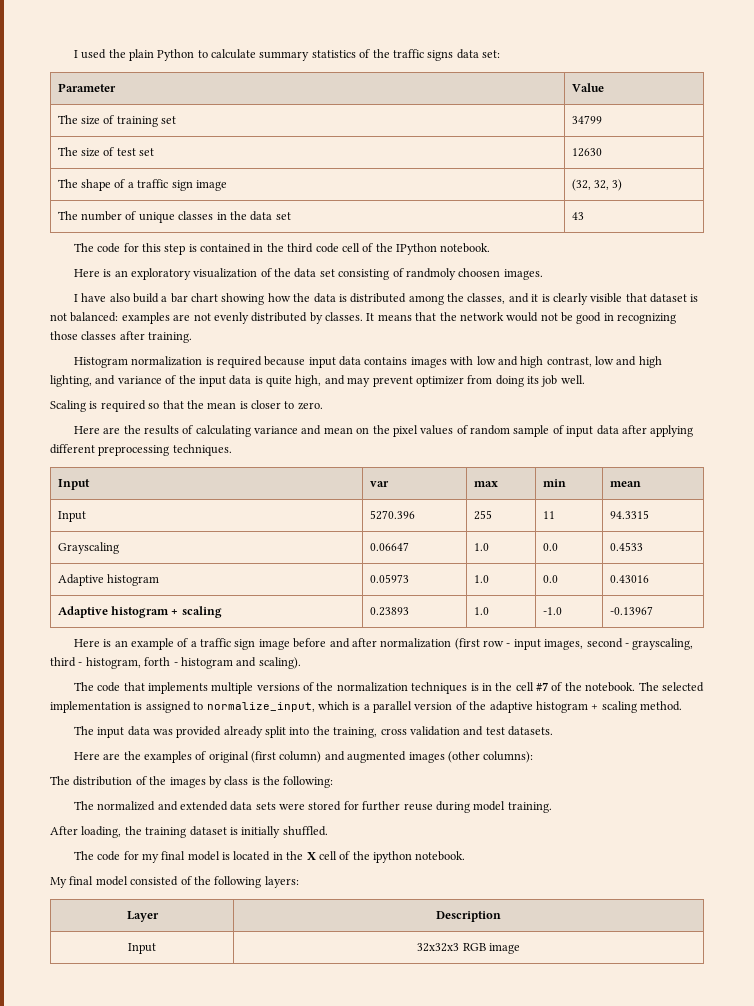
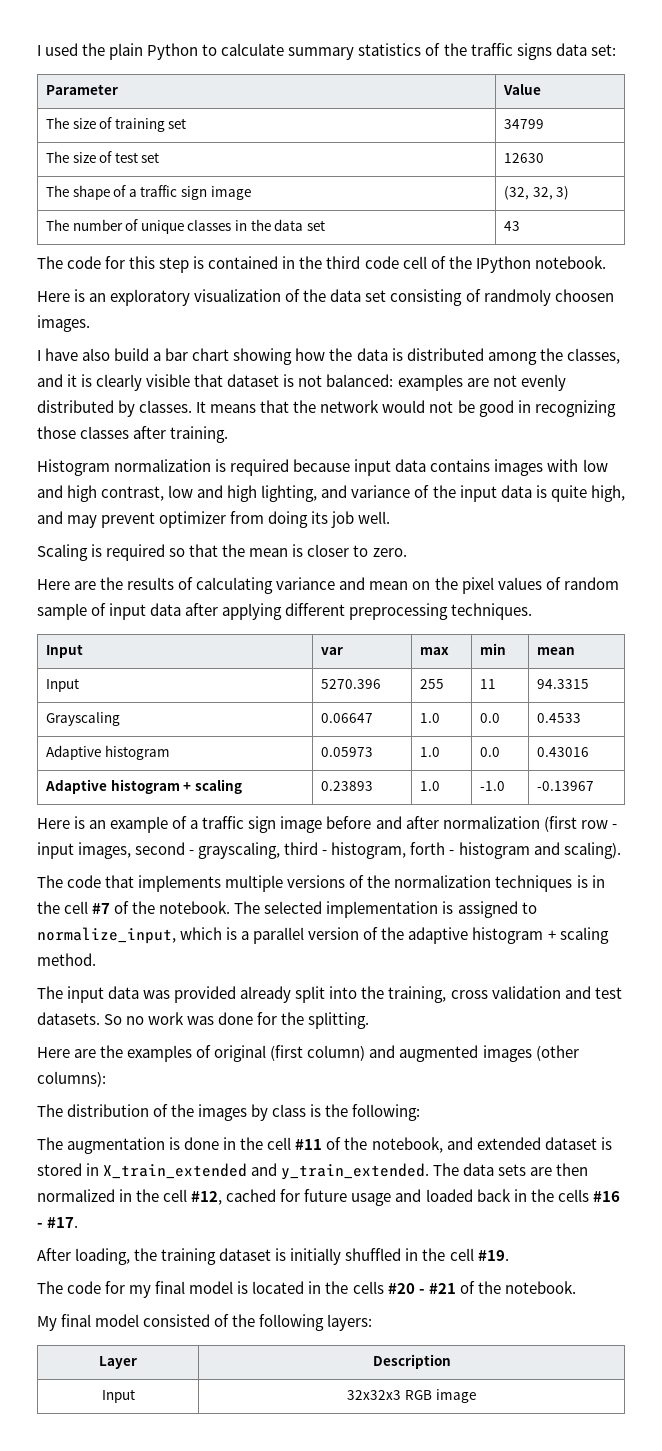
(554, 731) none -> [104,1012,370,1029] So no work was done for the splitting.
[97,801,552,813] normalized and extended data sets were stored for further reuse during model training. -> [67,1137,612,1154] [37,1163,589,1180] [37,1189,620,1206] [37,1217,79,1228] augmentation is done in the cell #11 of the notebook, and extended dataset is stored in X_train_extended and y_train_extended. The data sets are then normalized in the cell #12, cached for future usage and loaded back in the cells #16 - #17.
[282,826,328,836] shuffled. -> [345,1248,509,1261] shuffled in the cell #19.
[306,851,413,863] X cell of the ipython -> [352,1281,501,1294] cells #20 - #21 of the

